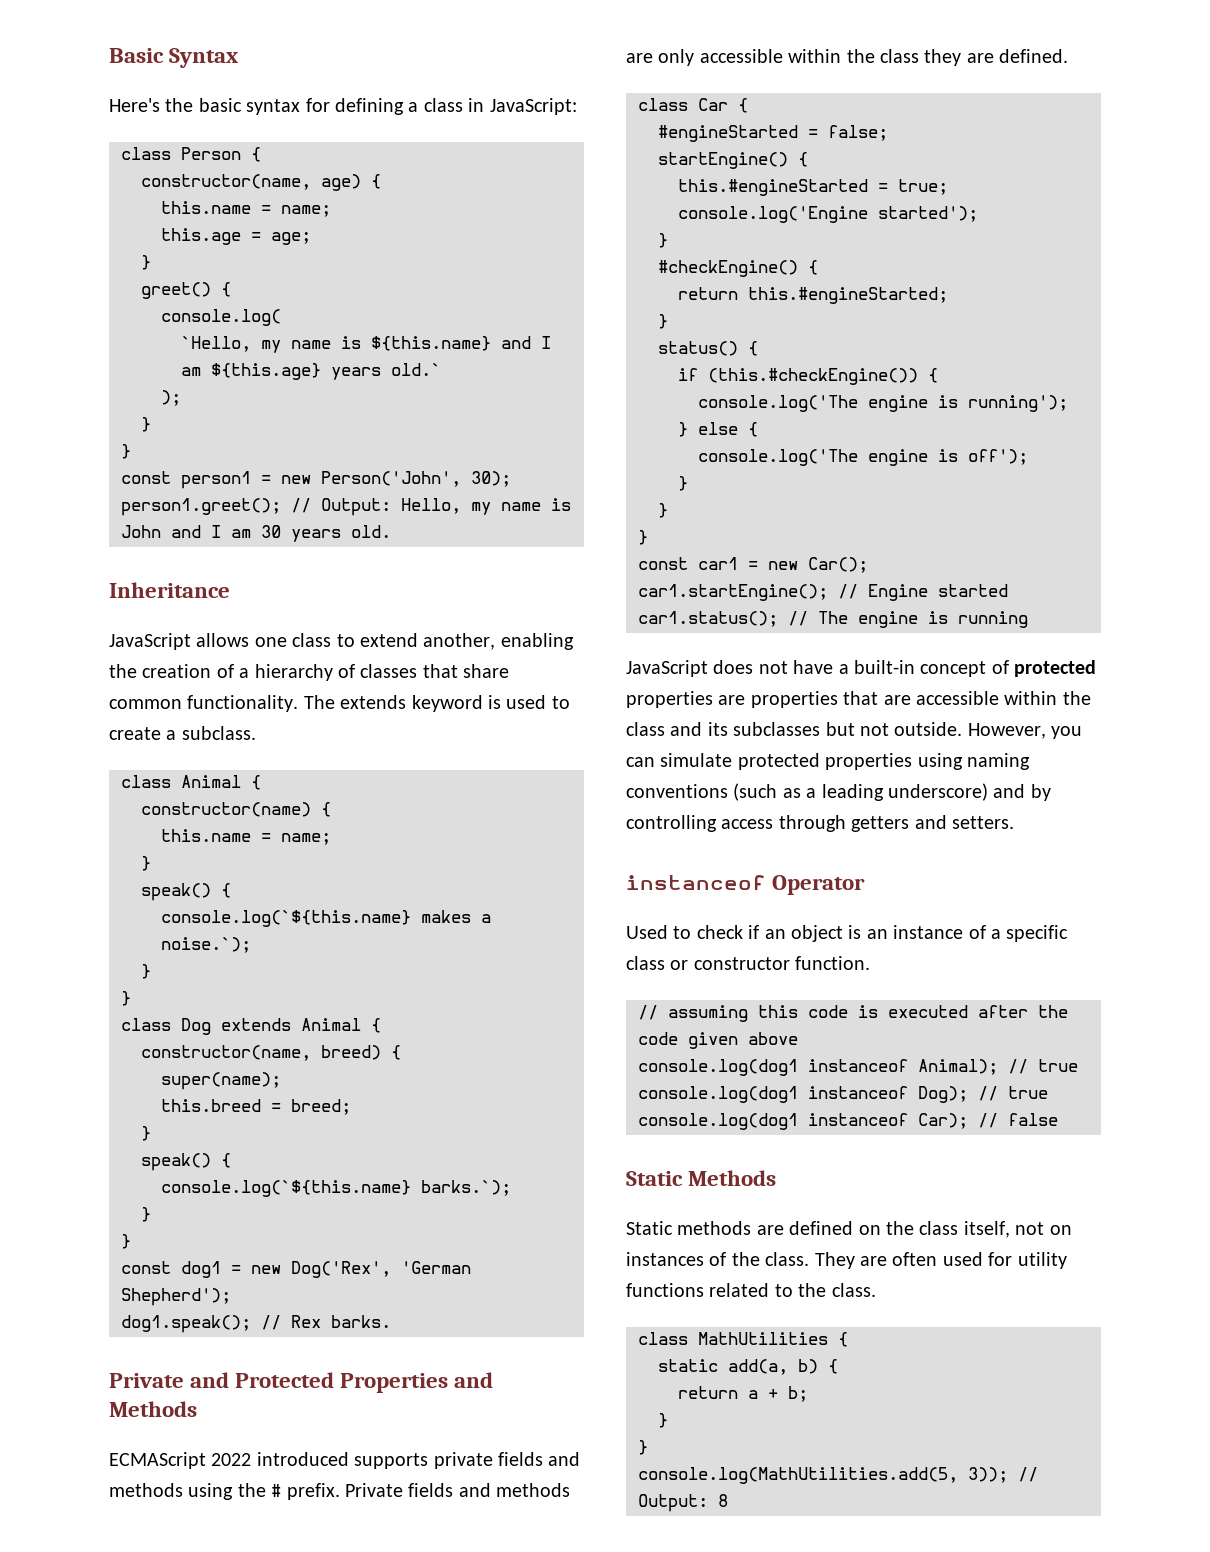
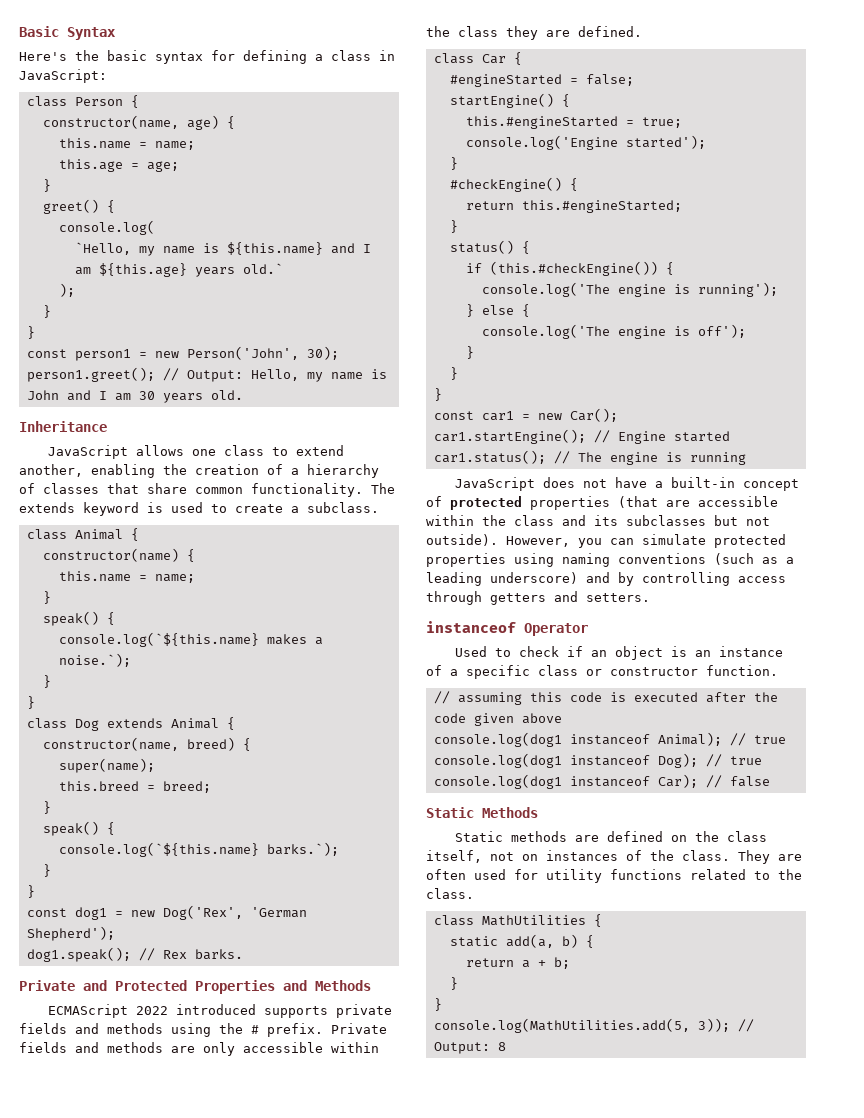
[718,691,879,708] are properties that -> [618,496,658,508] (that
[894,722,963,736] outside. -> [426,534,498,546] outside).

